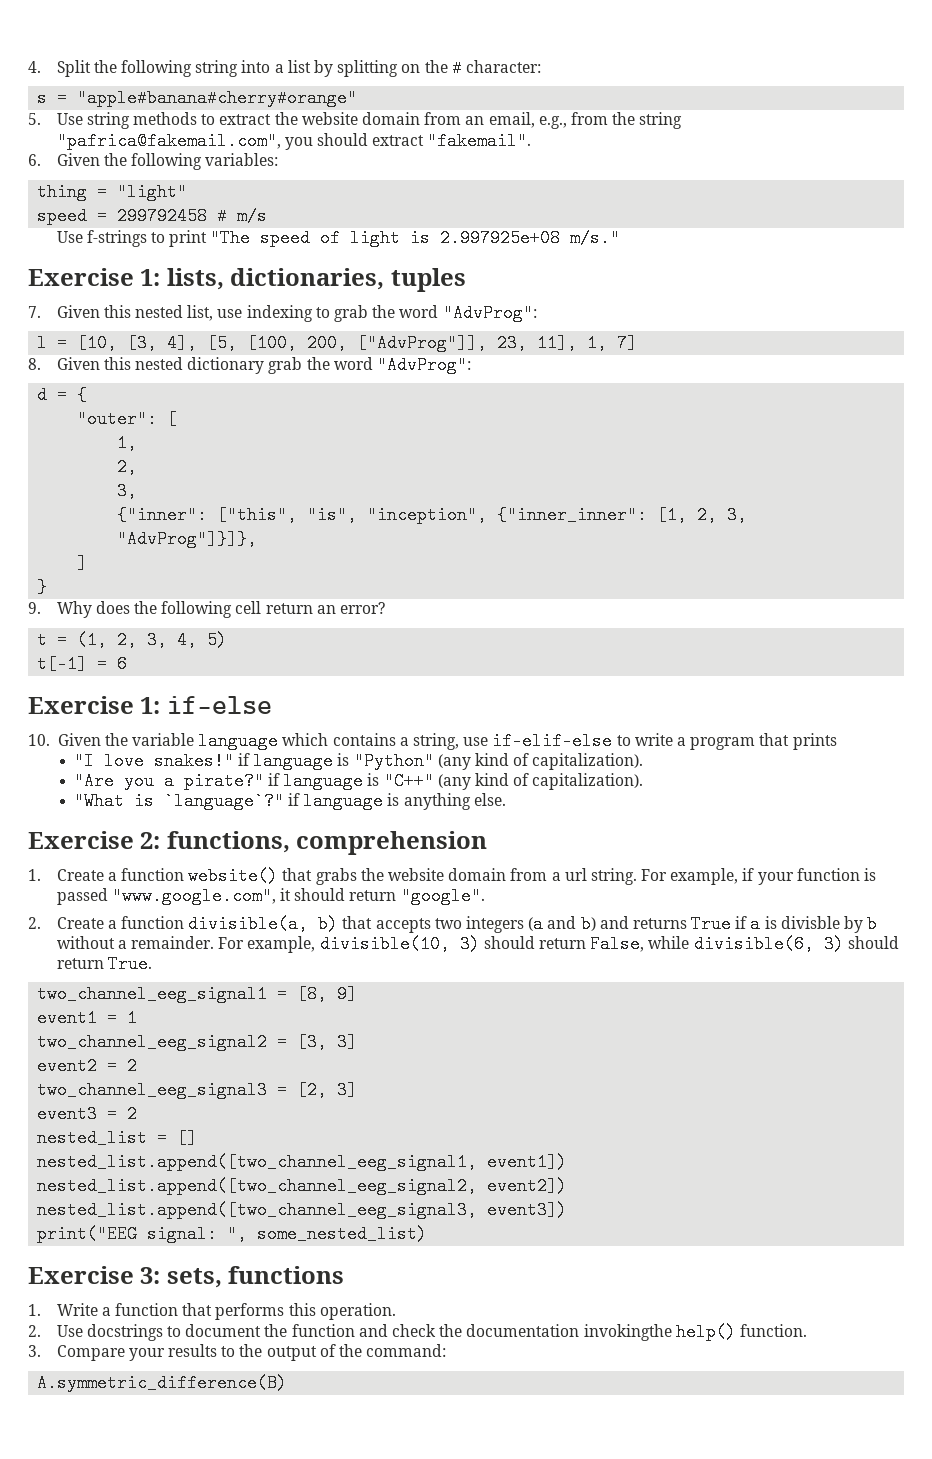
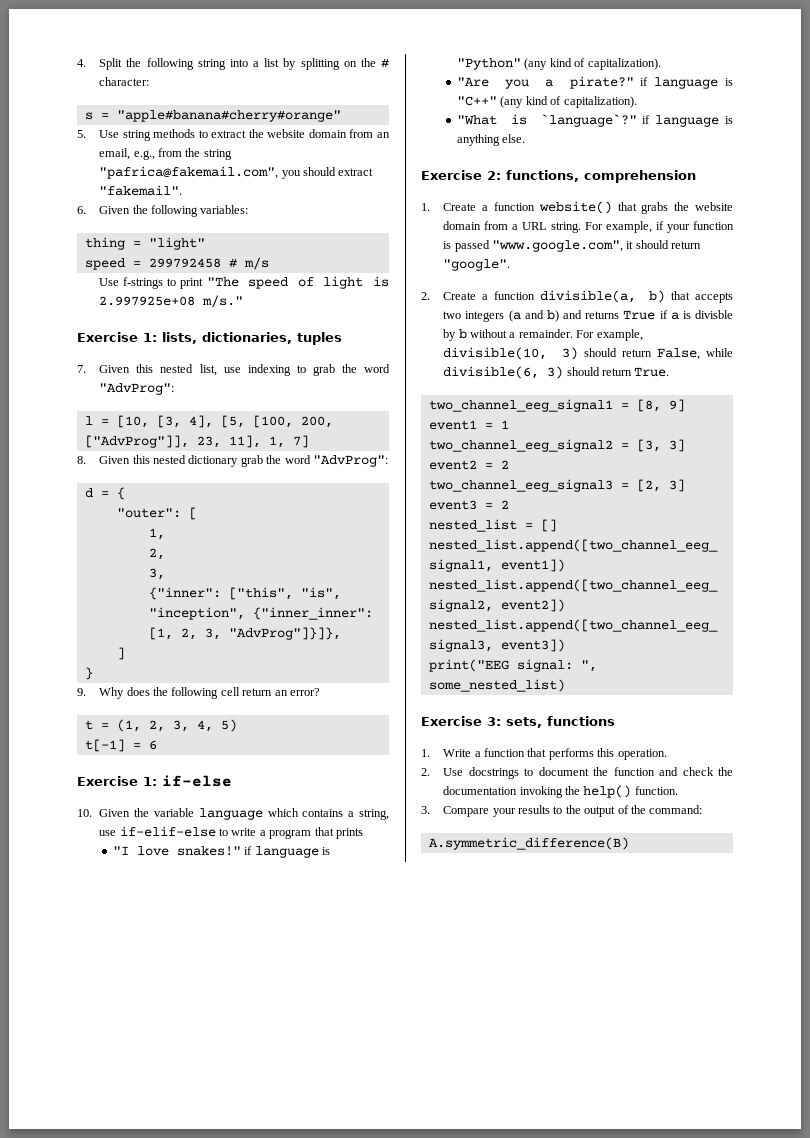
[564,868,587,881] url -> [522,222,548,230] URL
[583,1324,672,1341] invokingthe -> [519,786,581,798] invoking the

